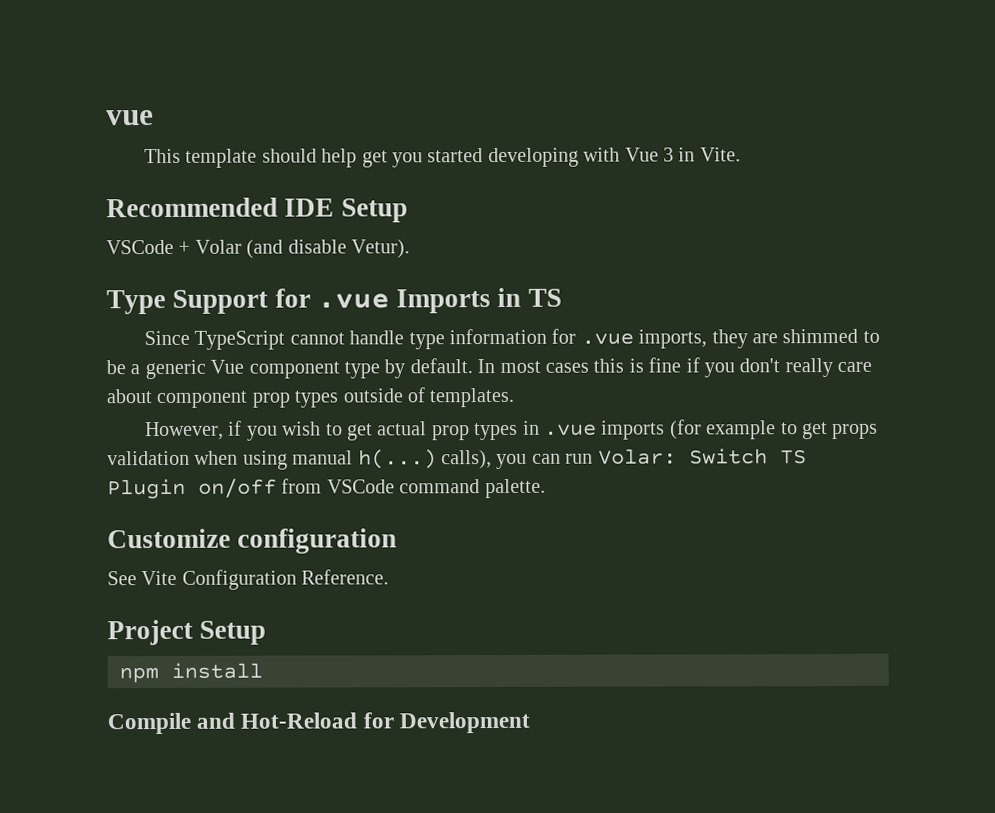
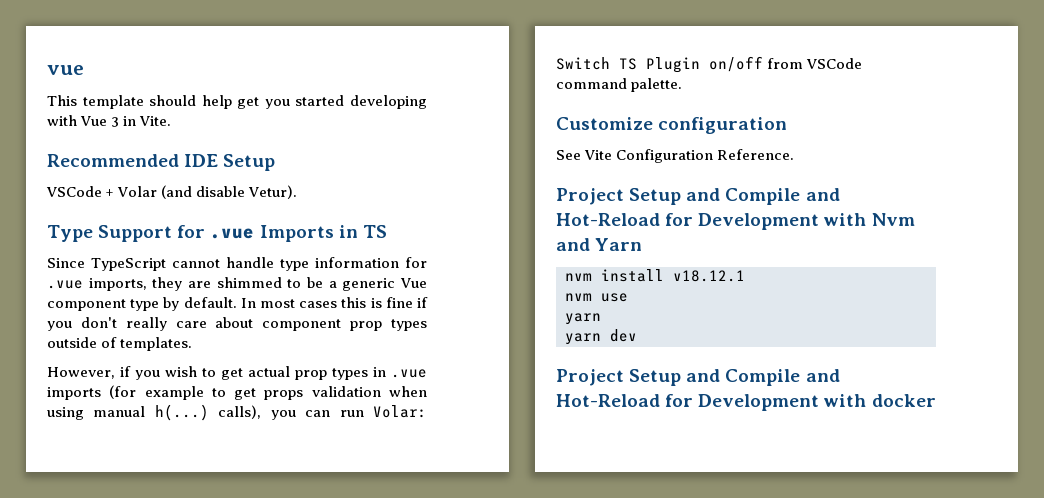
[119,662,263,684] [107,711,530,735] // npm install // Compile and Hot-Reload for Development -> [686,188,840,205] [556,213,915,230] [556,238,643,251] [565,269,745,282] [565,293,628,302] [565,313,601,325] [565,329,637,345] [556,369,840,386] [556,394,936,411] and Compile and Hot-Reload for Development with Nvm and Yarn // nvm install v18.12.1 // nvm use // yarn // yarn dev // Project Setup and Compile and Hot-Reload for Development with docker

